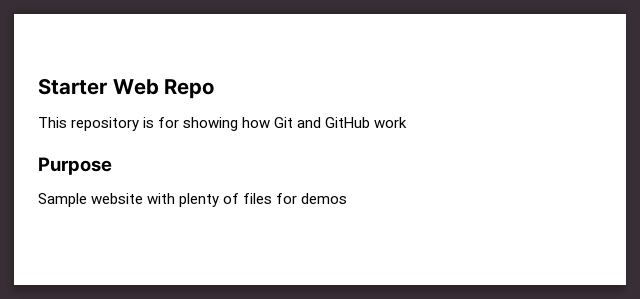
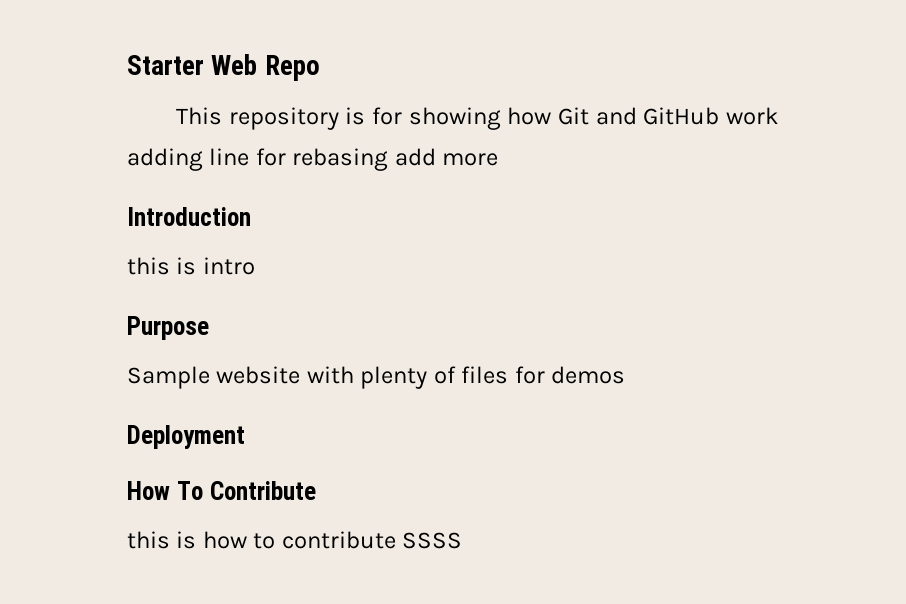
(408, 122) none -> [127,148,499,171] [127,207,251,226] [127,257,255,275] adding line for rebasing add more // Introduction // this is intro
(348, 198) none -> [127,425,245,449] [127,481,316,500] [127,531,463,549] // Deployment // How To Contribute // this is how to contribute SSSS

